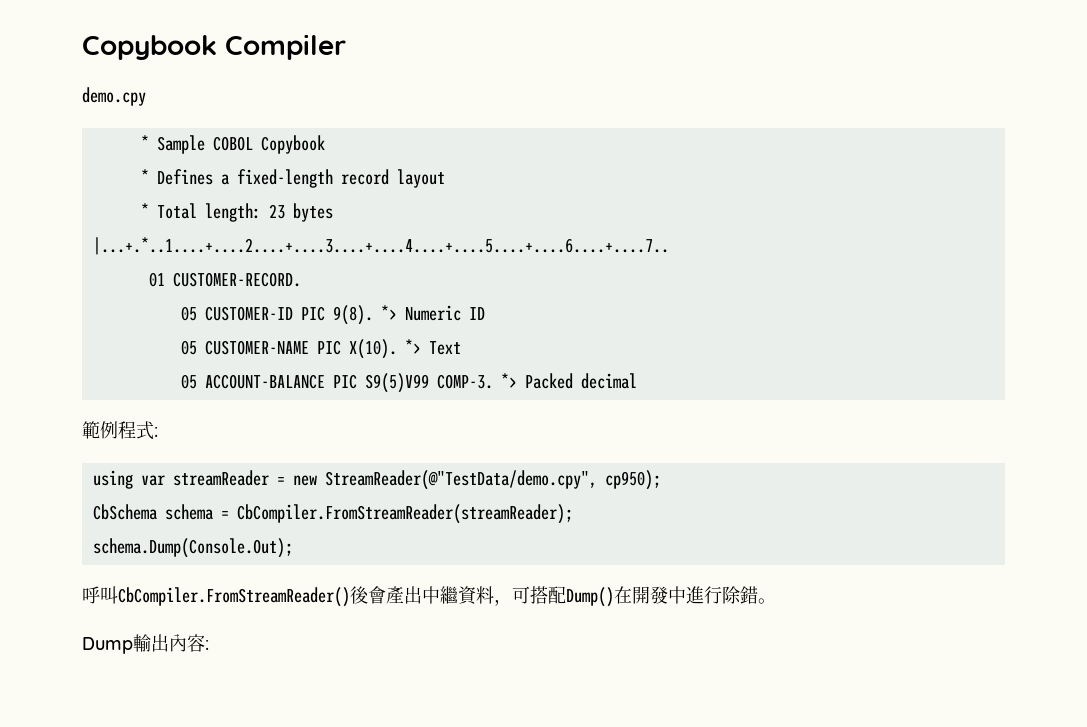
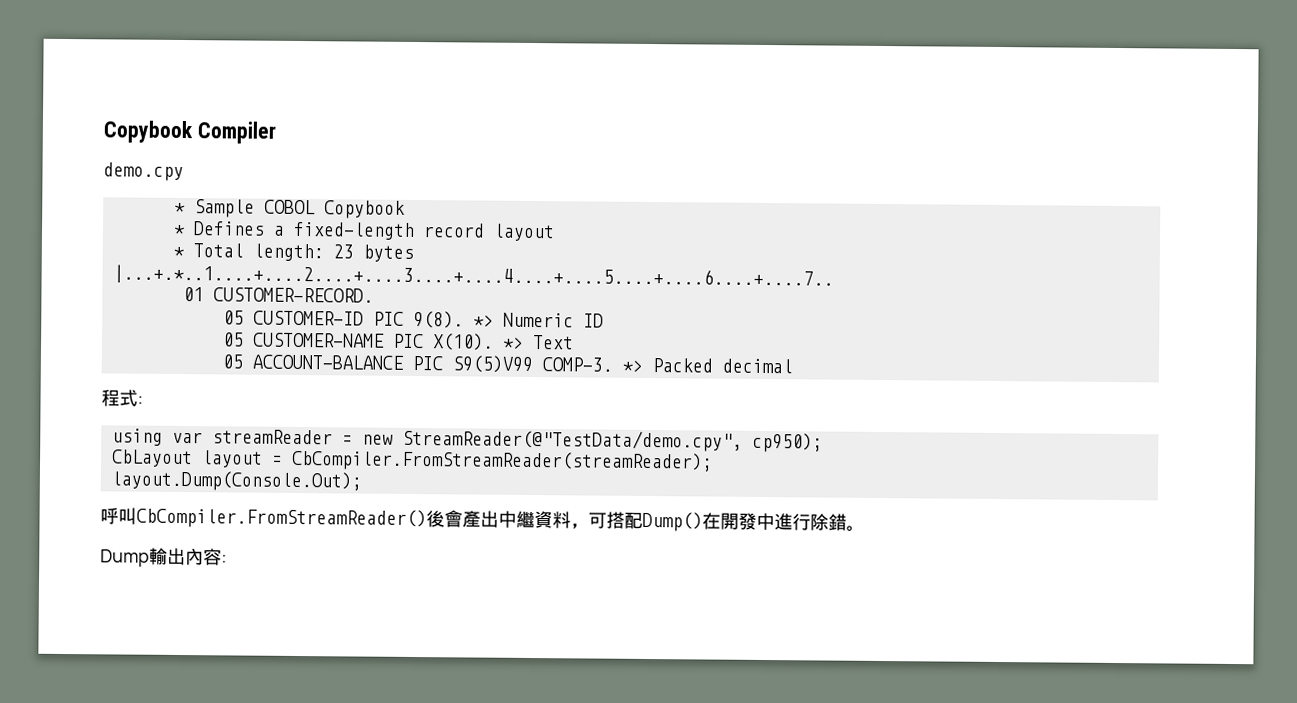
[82,421,118,439] 範例 -> (793, 366) none
[92,504,213,520] CbSchema schema -> [110,449,263,468] CbLayout layout
[92,538,293,558] schema.Dump(Console.Out); -> [110,470,362,492] layout.Dump(Console.Out);

